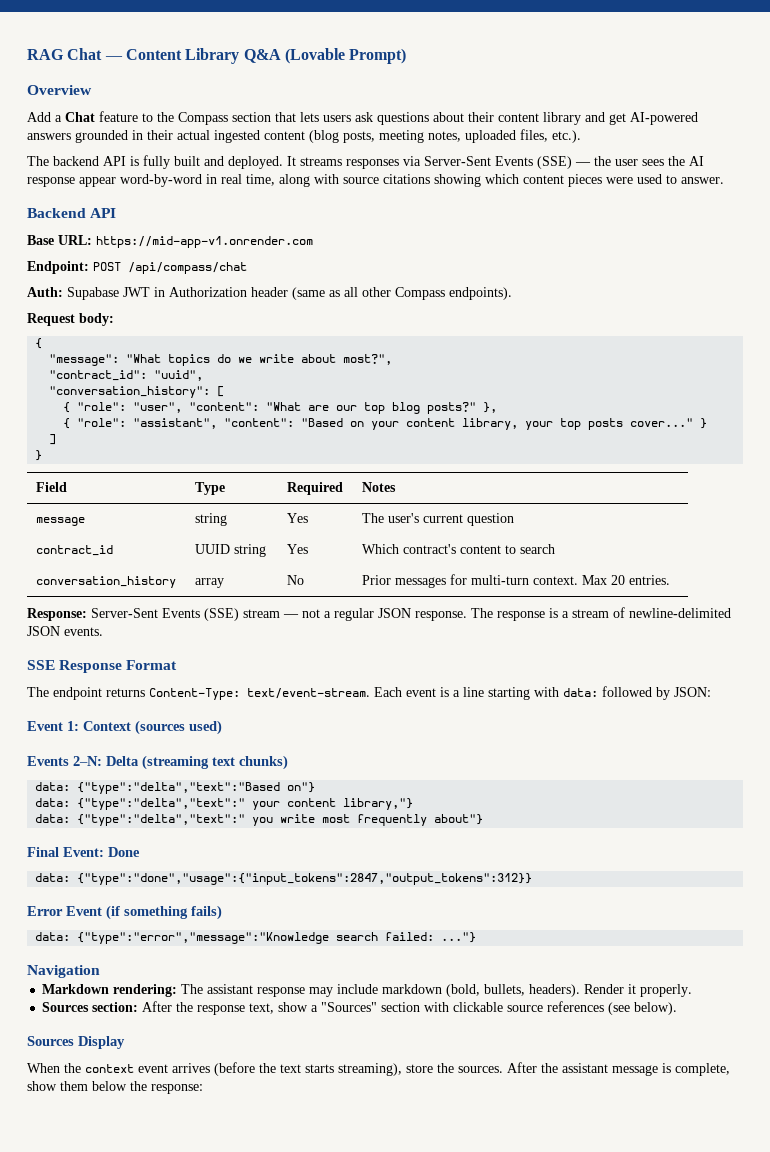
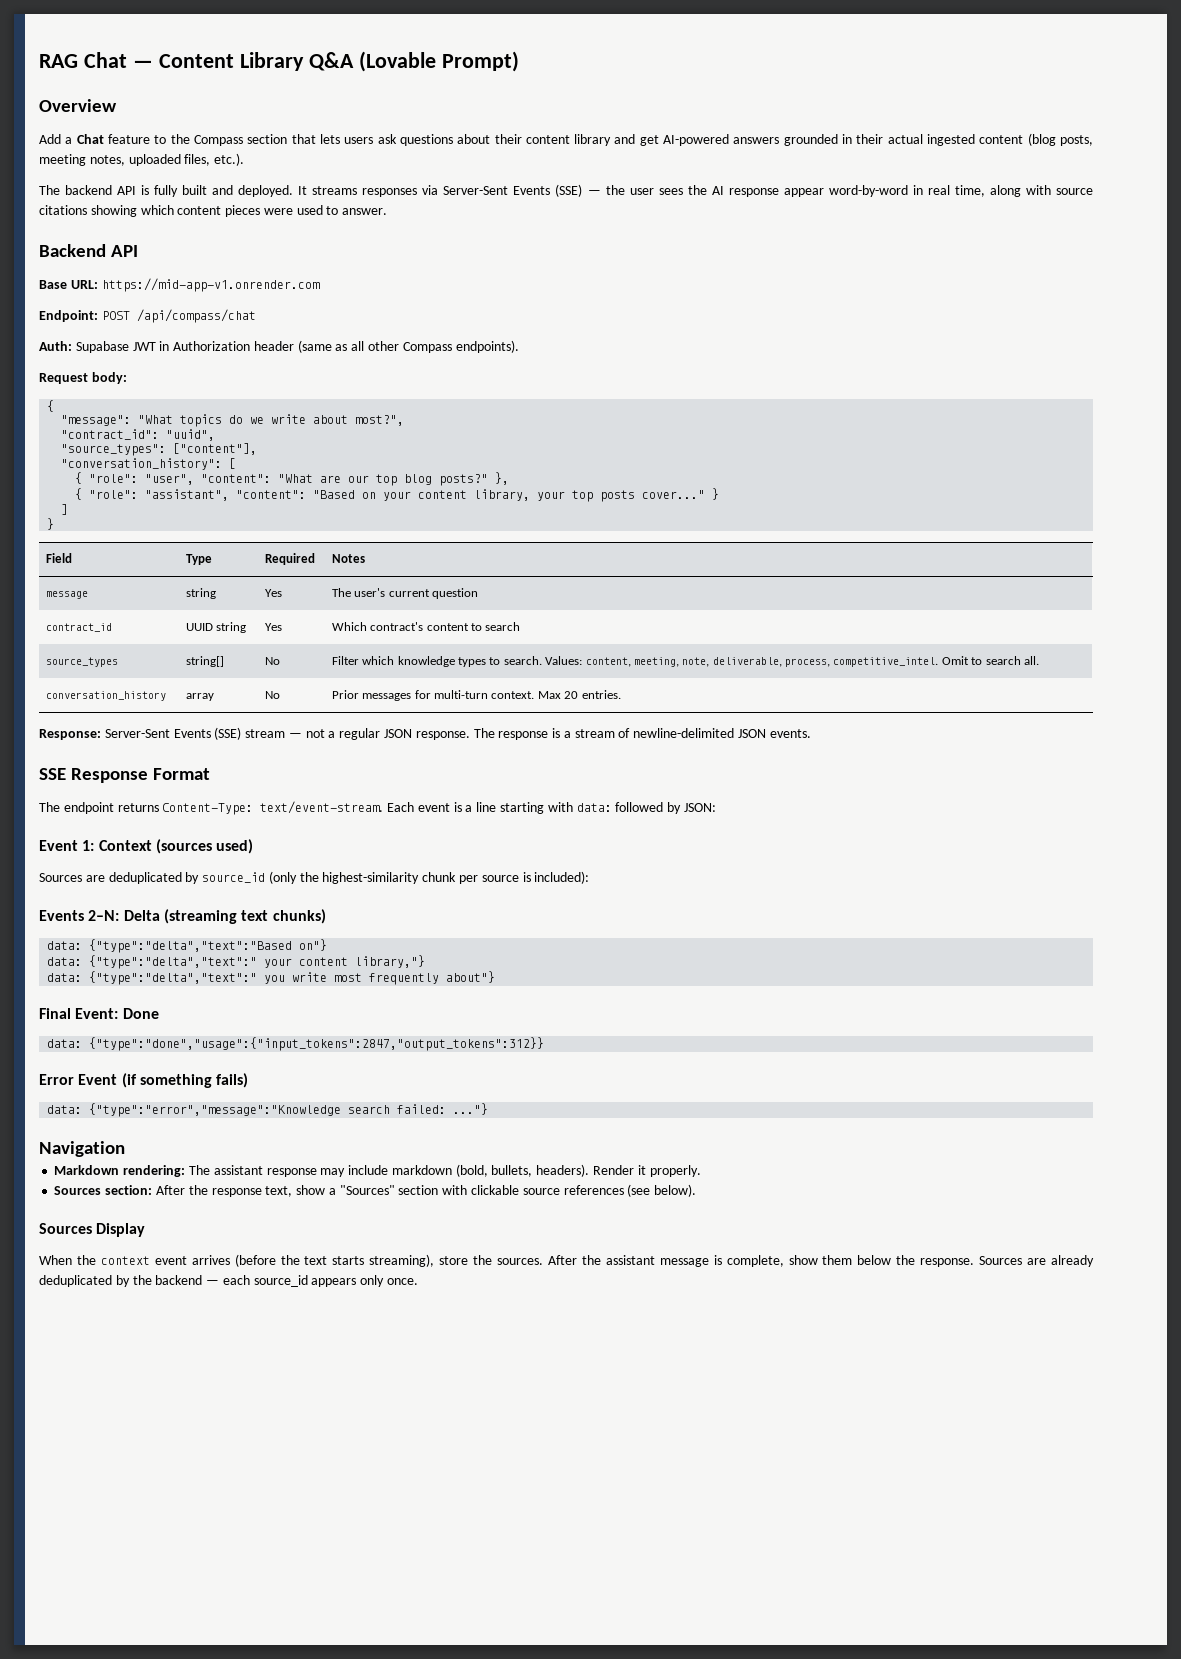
(204, 375) none -> [61,443,258,456] // "source_types": ["content"],
(556, 549) none -> [45,657,118,667] [185,656,224,667] [264,657,280,665] [331,656,1039,667] // source_types | string[] | No | Filter which knowledge types to search. Values: content, meeting, note, deliverable, process, competitive_intel. Omit to search all.
(222, 727) none -> [39,871,590,884] // Sources are deduplicated by source_id (only the highest-similarity chunk per source is included):
[151,1084,203,1094] response: -> [920,1255,1094,1267] [39,1275,419,1287] response. Sources are already deduplicated by the backend — each source_id appears only once.

